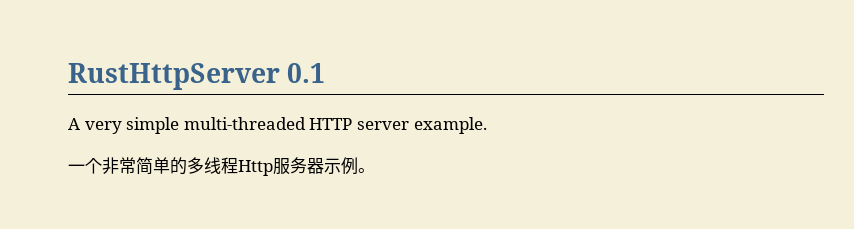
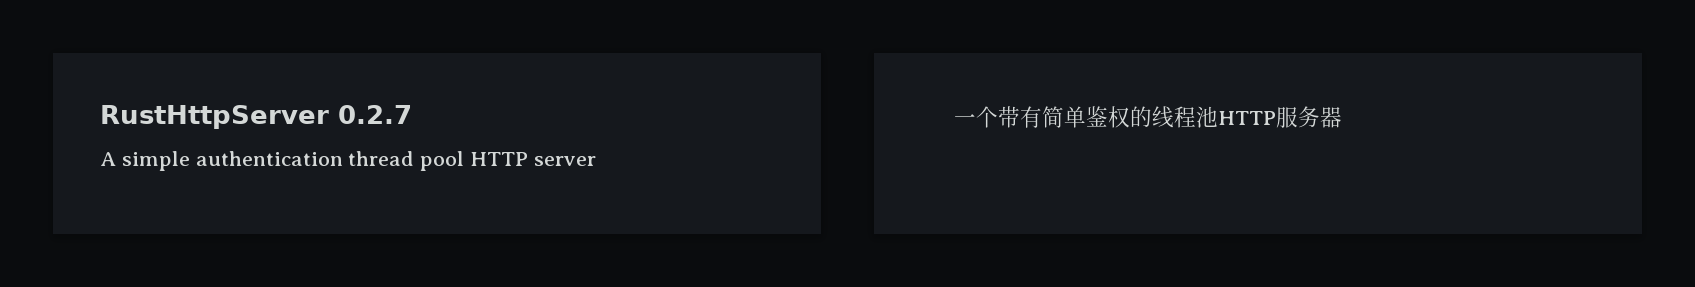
[287,63,326,83] 0.1 -> [338,105,412,124] 0.2.7
[84,117,306,134] very simple multi-threaded -> [121,151,465,171] simple authentication thread pool
[413,117,487,134] example. -> (596, 161) none
[102,157,375,176] 非常简单的多线程Http服务器示例。 -> [998,106,1343,128] 带有简单鉴权的线程池HTTP服务器

